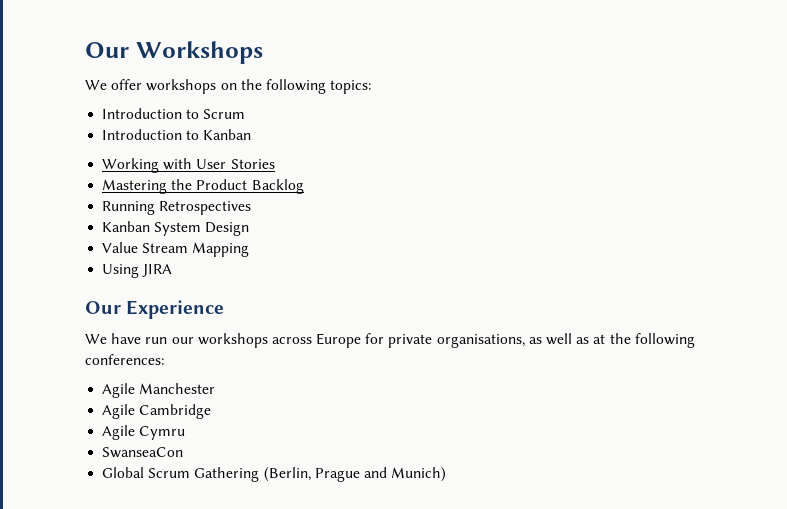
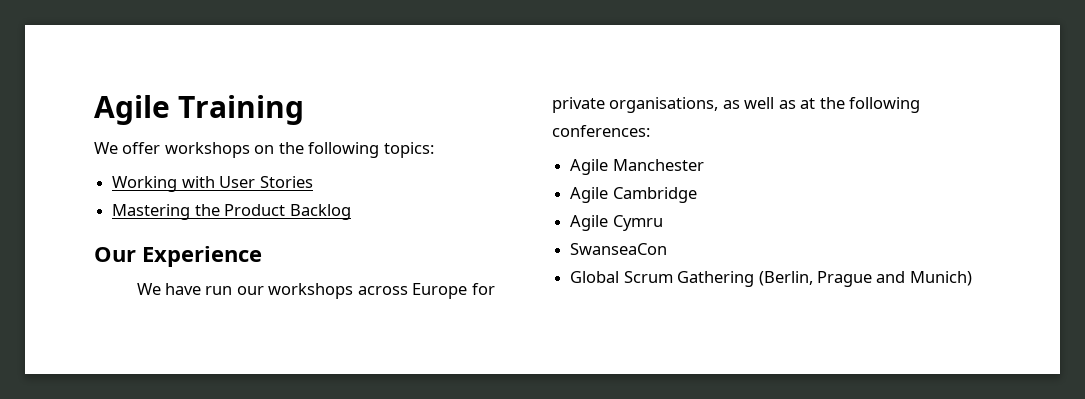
[85,41,263,64] Our Workshops -> [94,95,305,125] Agile Training
[102,108,246,119] [102,129,252,140] // Introduction to Scrum // Introduction to Kanban -> (434, 150) none
[102,201,252,215] [102,221,250,236] [102,242,250,257] [102,264,173,278] // Running Retrospectives // Kanban System Design // Value Stream Mapping // Using JIRA -> (351, 212) none

